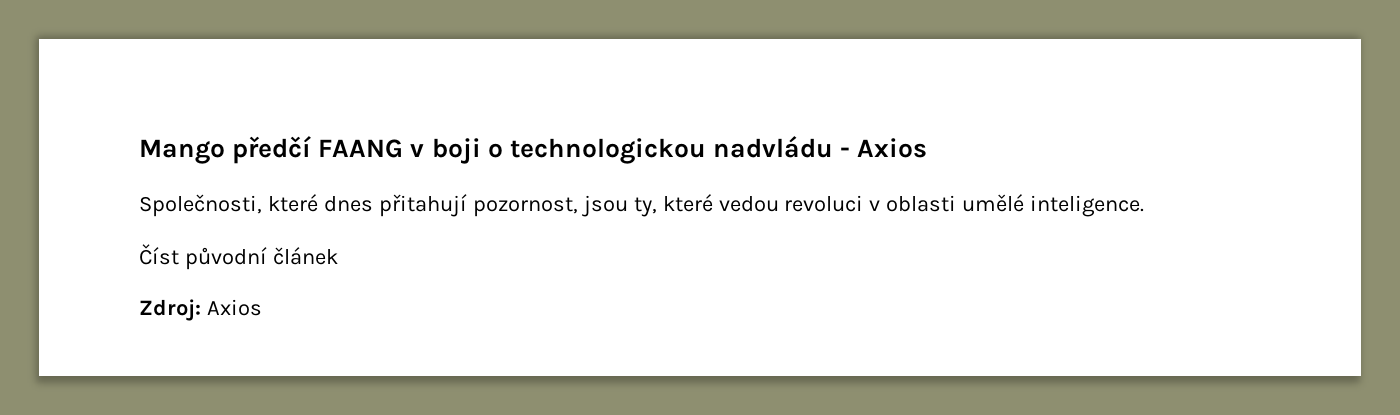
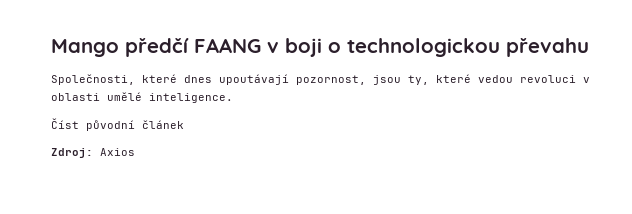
[713,136,928,158] nadvládu - Axios -> [506,38,589,57] převahu
[378,194,467,217] přitahují -> [219,74,289,85] upoutávají

